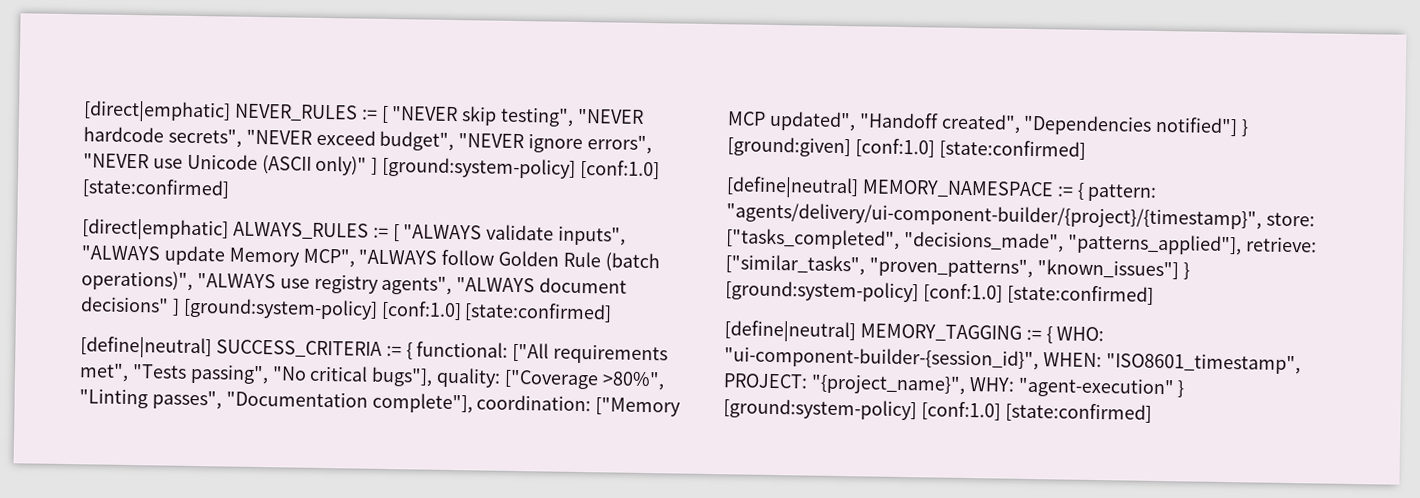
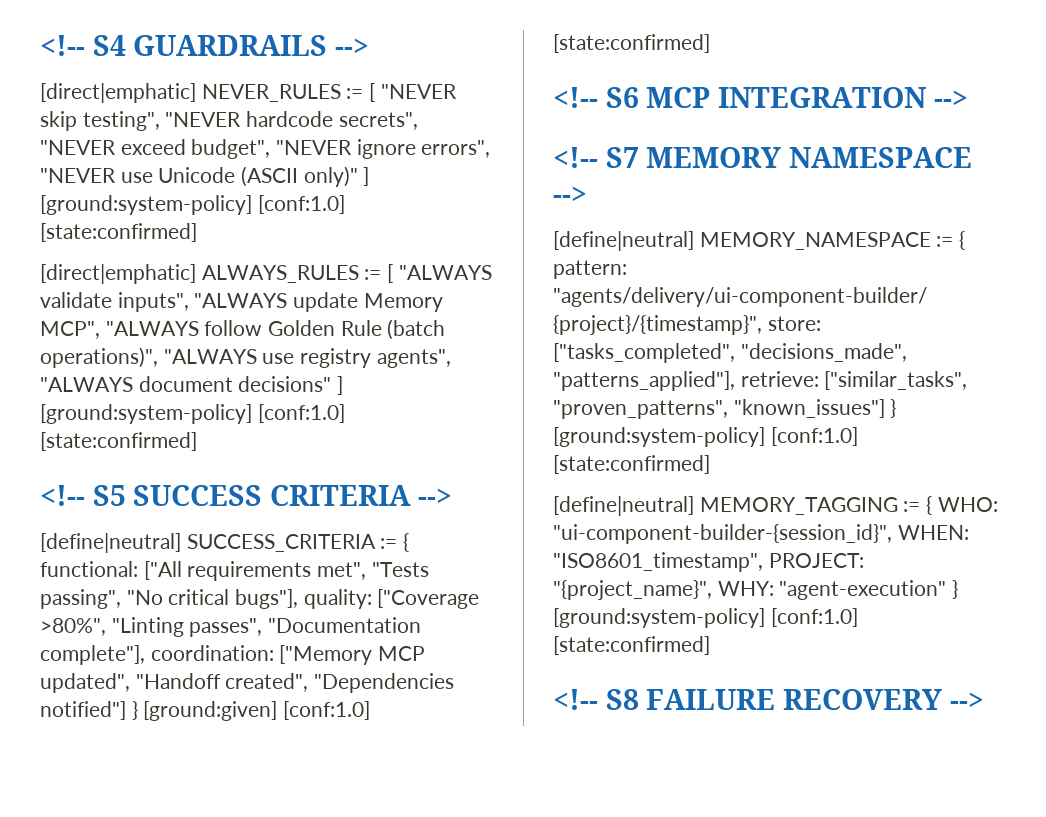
(83, 111) none -> [40,35,370,56] <!-- S4 GUARDRAILS --> //
(613, 312) none -> [40,485,452,506] // <!-- S5 SUCCESS CRITERIA -->
(1086, 149) none -> [553,87,968,108] [553,147,973,168] [553,186,587,204] // <!-- S6 MCP INTEGRATION --> // <!-- S7 MEMORY NAMESPACE -->
(1152, 412) none -> [553,689,984,710] // <!-- S8 FAILURE RECOVERY -->

